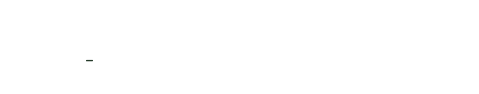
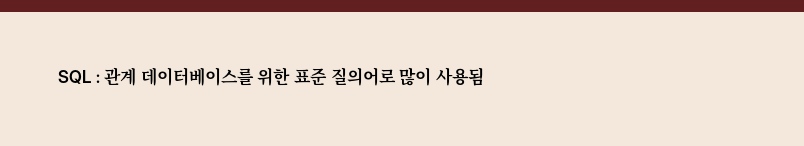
[85,59,94,66] - -> [58,67,484,86] SQL : 관계 데이터베이스를 위한 표준 질의어로 많이 사용됨

